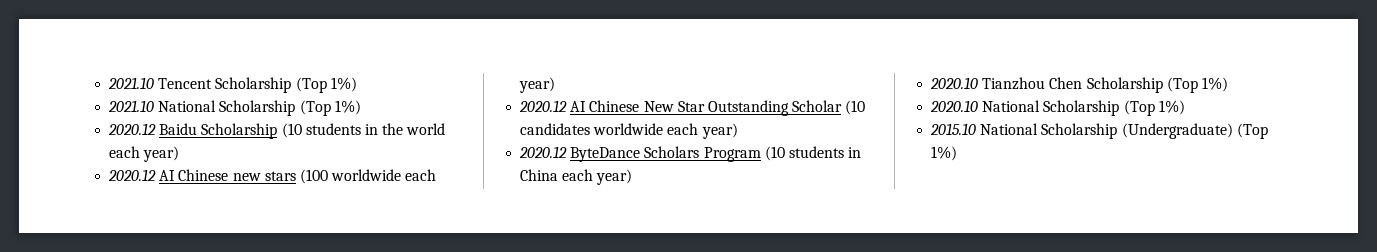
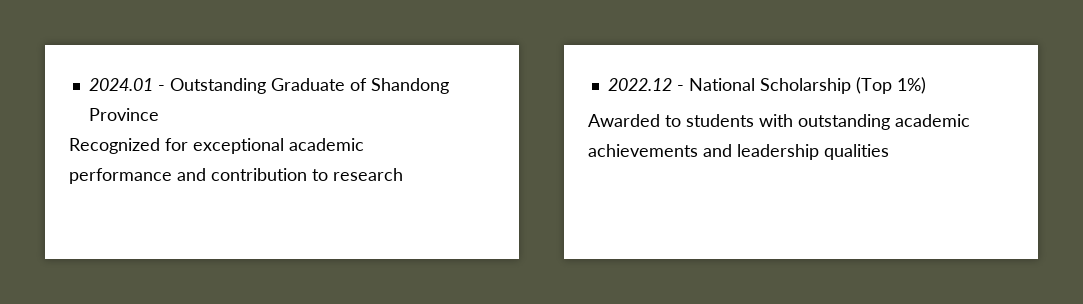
[108,77,357,93] [108,100,361,116] [108,123,446,139] [109,146,180,162] [108,169,437,184] [519,77,556,93] [519,100,866,116] [520,123,738,139] [519,146,862,162] [520,169,633,185] [930,77,1228,93] [930,100,1185,116] [930,123,1268,139] [931,146,958,161] 2021.10 Tencent Scholarship (Top 1%) // 2021.10 National Scholarship (Top 1%) // 2020.12 Baidu Scholarship (10 students in the world each year) // 2020.12 AI Chinese new stars (100 worldwide each year) // 2020.12 AI Chinese New Star Outstanding Scholar (10 candidates worldwide each year) // 2020.12 ByteDance Scholars Program (10 students in China each year) // 2020.10 Tianzhou Chen Scholarship (Top 1%) // 2020.10 National Scholarship (Top 1%) // 2015.10 National Scholarship (Undergraduate) (Top 1%) -> [88,78,449,94] [88,108,159,121] [69,138,364,154] [69,168,403,184] [607,77,926,94] [588,114,970,130] [588,144,889,160] 2024.01 - Outstanding Graduate of Shandong Province // Recognized for exceptional academic performance and contribution to research // 2022.12 - National Scholarship (Top 1%) // Awarded to students with outstanding academic achievements and leadership qualities

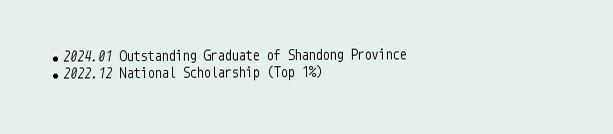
[157,85,165,91] - -> (113, 56) none
[69,138,364,154] [69,168,403,184] // Recognized for exceptional academic performance and contribution to research -> (407, 54) none
[676,85,684,91] - -> (115, 73) none
[588,114,970,130] [588,144,889,160] // Awarded to students with outstanding academic achievements and leadership qualities -> (324, 72) none

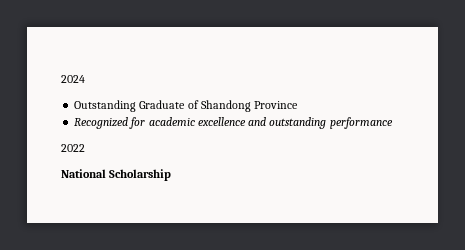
[62,50,113,62] 2024.01 -> [61,75,85,83] 2024 //
[62,64,324,81] 2022.12 National Scholarship (Top 1%) -> [74,117,393,129] [61,144,85,152] [61,169,172,181] Recognized for academic excellence and outstanding performance // 2022 // National Scholarship

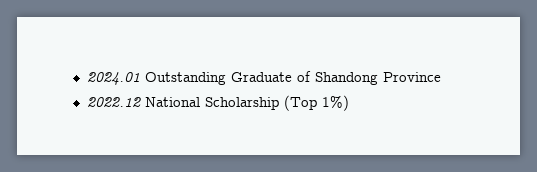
[61,75,85,83] 2024 // -> [86,72,140,85] 2024.01
[74,117,393,129] [61,144,85,152] [61,169,172,181] Recognized for academic excellence and outstanding performance // 2022 // National Scholarship -> [86,95,349,111] 2022.12 National Scholarship (Top 1%)

